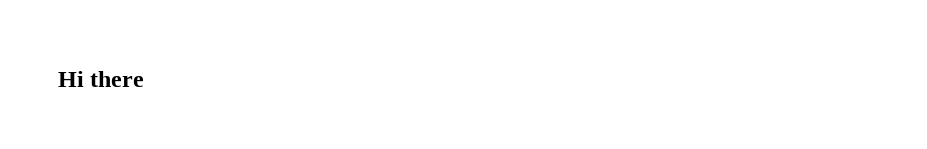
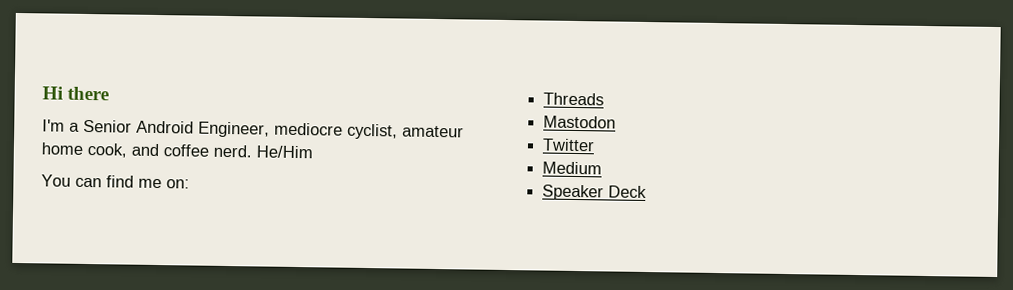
(145, 79) none -> [42,119,464,140] [41,142,313,159] [41,174,190,189] [543,92,605,106] [543,115,617,129] [542,138,596,152] [542,161,603,175] [542,184,648,201] // I'm a Senior Android Engineer, mediocre cyclist, amateur home cook, and coffee nerd. He/Him // You can find me on: // Threads // Mastodon // Twitter // Medium // Speaker Deck

